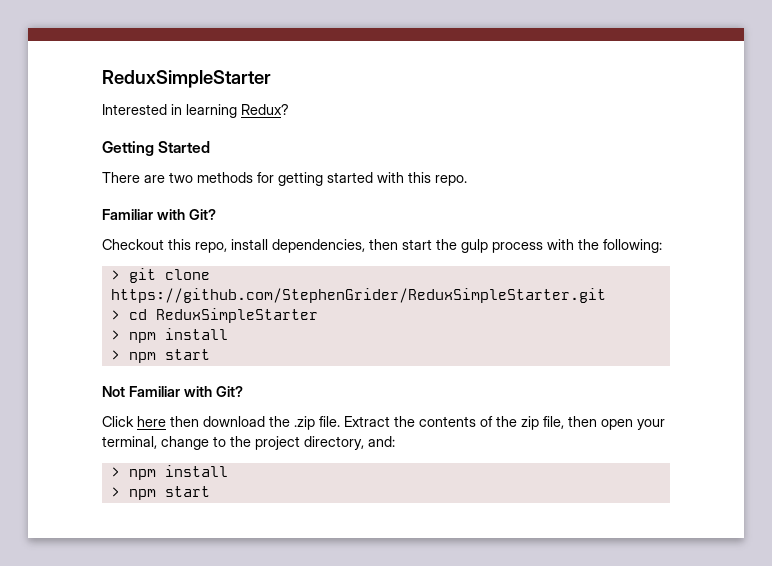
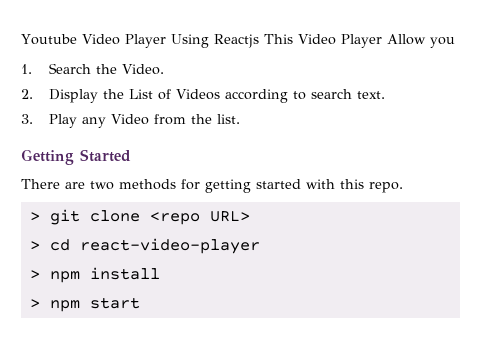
[102,70,271,88] [102,104,289,118] ReduxSimpleStarter // Interested in learning Redux? -> [21,34,455,48] [21,63,164,75] [21,89,385,103] [21,114,240,128] Youtube Video Player Using Reactjs This Video Player Allow you // 1. Search the Video. // 2. Display the List of Videos according to search text. // 3. Play any Video from the list.
[102,209,216,220] [102,239,662,253] // Familiar with Git? // Checkout this repo, install dependencies, then start the gulp process with the following: -> (403, 187) none
[110,288,606,303] https://github.com/StephenGrider/ReduxSimpleStarter.git -> [149,211,250,225] <repo URL>
[155,308,318,323] [110,328,228,343] [110,349,210,363] [102,386,243,397] [102,416,665,430] [102,436,395,450] [110,465,228,480] [110,486,210,500] ReduxSimpleStarter // > npm install // > npm start // Not Familiar with Git? // Click here then download the .zip file. Extract the contents of the zip file, then open your terminal, change to the project directory, and: // > npm install // > npm start -> [79,238,260,254] [29,267,160,283] [29,297,140,312] react-video-player // > npm install // > npm start

